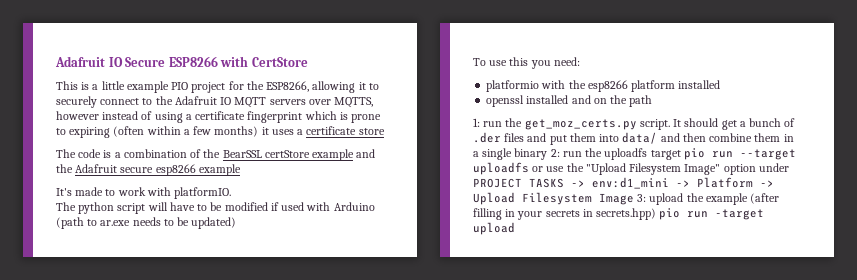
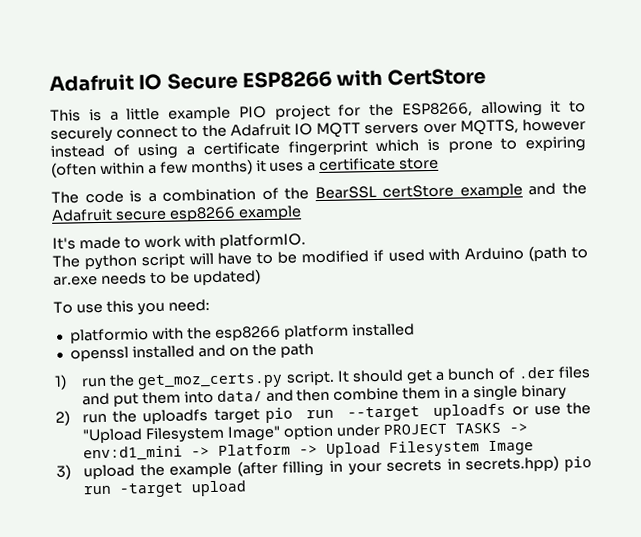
[473,118,480,127] 1: -> [54,374,67,390] 1)
[550,149,560,157] 2: -> [55,410,70,426] // 2)
[637,194,647,202] 3: -> [56,464,71,480] // 3)

